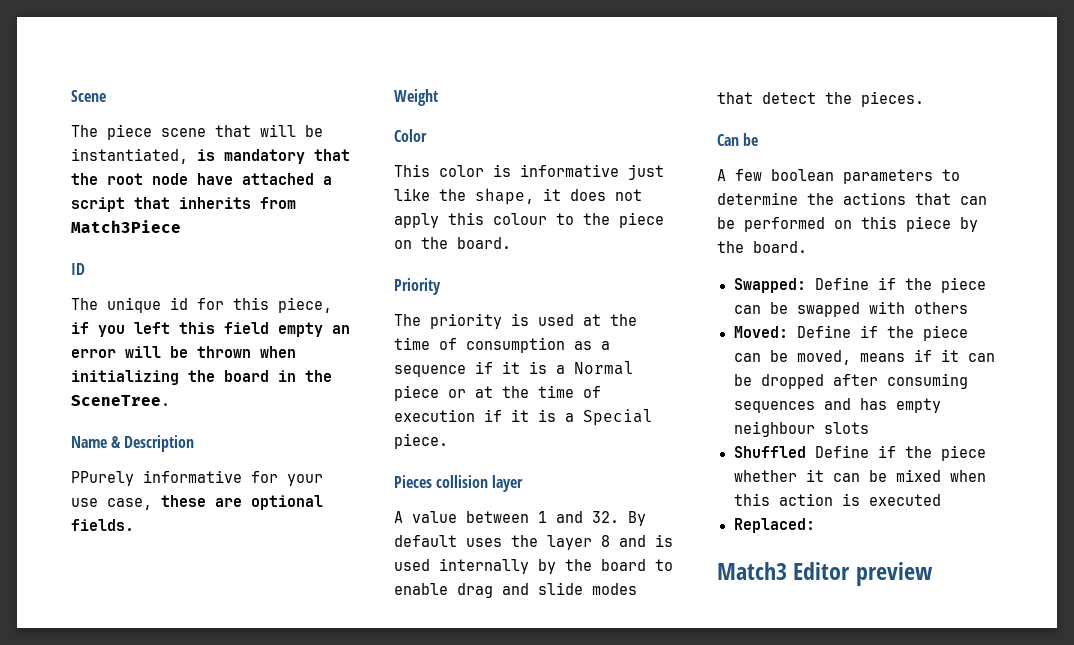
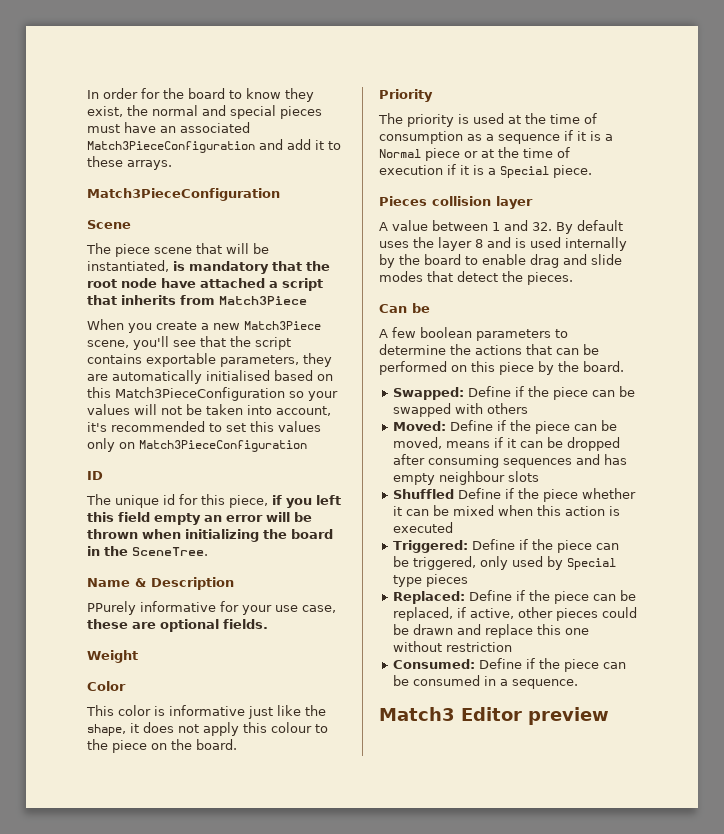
(71, 96) none -> [87,88,314,102] [87,105,322,119] [87,122,250,133] [87,139,341,153] [87,156,172,170] [87,188,280,201] In order for the board to know they exist, the normal and special pieces must have an associated Match3PieceConfiguration and add it to these arrays. // Match3PieceConfiguration //
(181, 226) none -> [87,319,321,333] [87,336,291,350] [87,353,332,367] [87,370,333,384] [87,387,338,401] [87,404,331,416] [87,421,321,432] [87,438,307,452] // When you create a new Match3Piece scene, you'll see that the script contains exportable parameters, they are automatically initialised based on this Match3PieceConfiguration so your values will not be taken into account, it's recommended to set this values only on Match3PieceConfiguration
[733,518,815,533] Replaced: -> [392,539,619,553] [392,556,616,570] [392,574,468,587] [392,590,636,604] [392,607,637,621] [392,624,589,638] [392,641,512,652] [392,658,626,672] [392,675,578,689] Triggered: Define if the piece can be triggered, only used by Special type pieces // Replaced: Define if the piece can be replaced, if active, other pieces could be drawn and replace this one without restriction // Consumed: Define if the piece can be consumed in a sequence.

